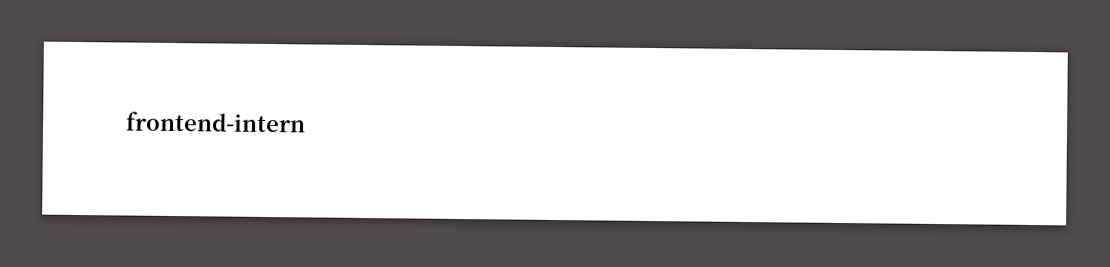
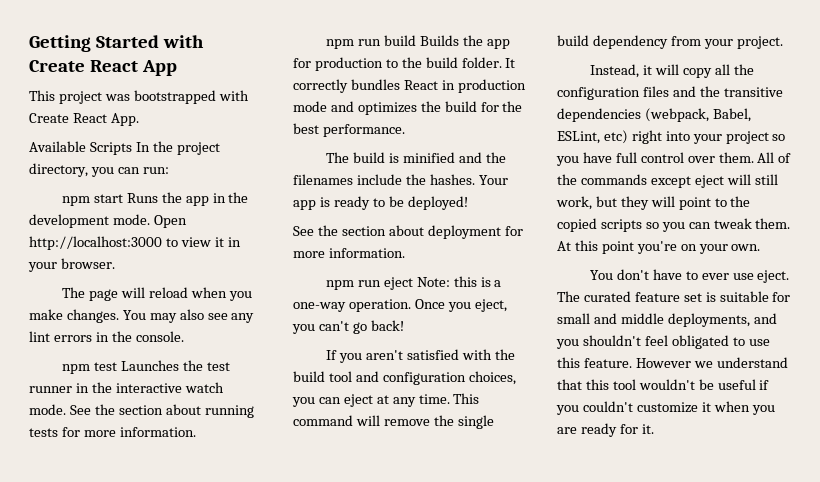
[126,111,306,133] frontend-intern -> [29,35,204,52] [29,60,177,76] [29,90,249,104] [29,113,139,126] [29,141,220,155] [29,163,169,177] [61,192,249,206] [29,214,187,228] [29,236,241,250] [28,258,115,272] [61,287,252,301] [29,309,255,323] [29,331,184,342] [61,360,230,374] [29,382,224,393] [29,404,254,418] [29,427,196,437] [325,35,510,49] [293,57,516,71] [293,79,526,93] [293,101,523,115] [293,123,405,137] [325,152,506,163] [293,174,508,185] [293,196,468,210] [293,225,523,239] [293,248,405,258] [325,276,502,290] [293,299,507,312] [292,320,404,334] [325,349,515,363] [293,371,516,385] [292,393,480,407] [293,415,494,429] [557,35,783,49] [589,64,754,78] [557,86,783,100] [557,108,751,122] [557,130,786,144] [556,152,792,166] [557,174,778,188] [556,196,751,210] [557,218,791,232] [557,240,761,254] [589,269,790,283] [557,291,791,302] [557,313,777,327] [556,335,770,349] [557,357,788,368] [557,379,770,390] [556,401,775,415] [557,423,654,437] Getting Started with Create React App // This project was bootstrapped with Create React App. // Available Scripts In the project directory, you can run: // npm start Runs the app in the development mode. Open http://localhost:3000 to view it in your browser. // The page will reload when you make changes. You may also see any lint errors in the console. // npm test Launches the test runner in the interactive watch mode. See the section about running tests for more information. // npm run build Builds the app for production to the build folder. It correctly bundles React in production mode and optimizes the build for the best performance. // The build is minified and the filenames include the hashes. Your app is ready to be deployed! // See the section about deployment for more information. // npm run eject Note: this is a one-way operation. Once you eject, you can't go back! // If you aren't satisfied with the build tool and configuration choices, you can eject at any time. This command will remove the single build dependency from your project. // Instead, it will copy all the configuration files and the transitive dependencies (webpack, Babel, ESLint, etc) right into your project so you have full control over them. All of the commands except eject will still work, but they will point to the copied scripts so you can tweak them. At this point you're on your own. // You don't have to ever use eject. The curated feature set is suitable for small and middle deployments, and you shouldn't feel obligated to use this feature. However we understand that this tool wouldn't be useful if you couldn't customize it when you are ready for it.

